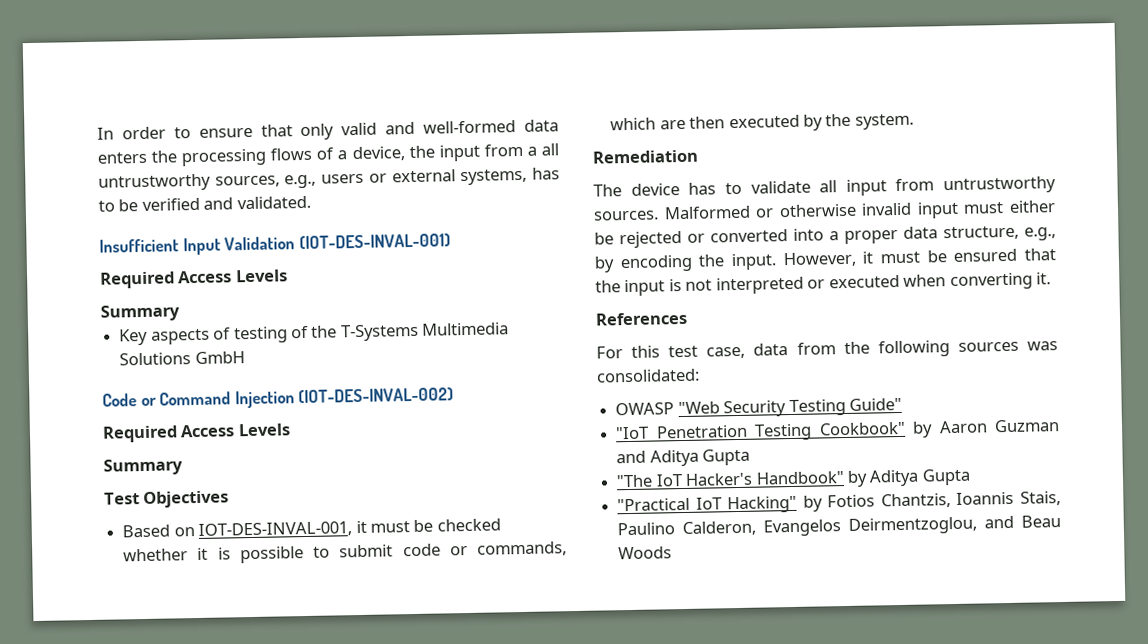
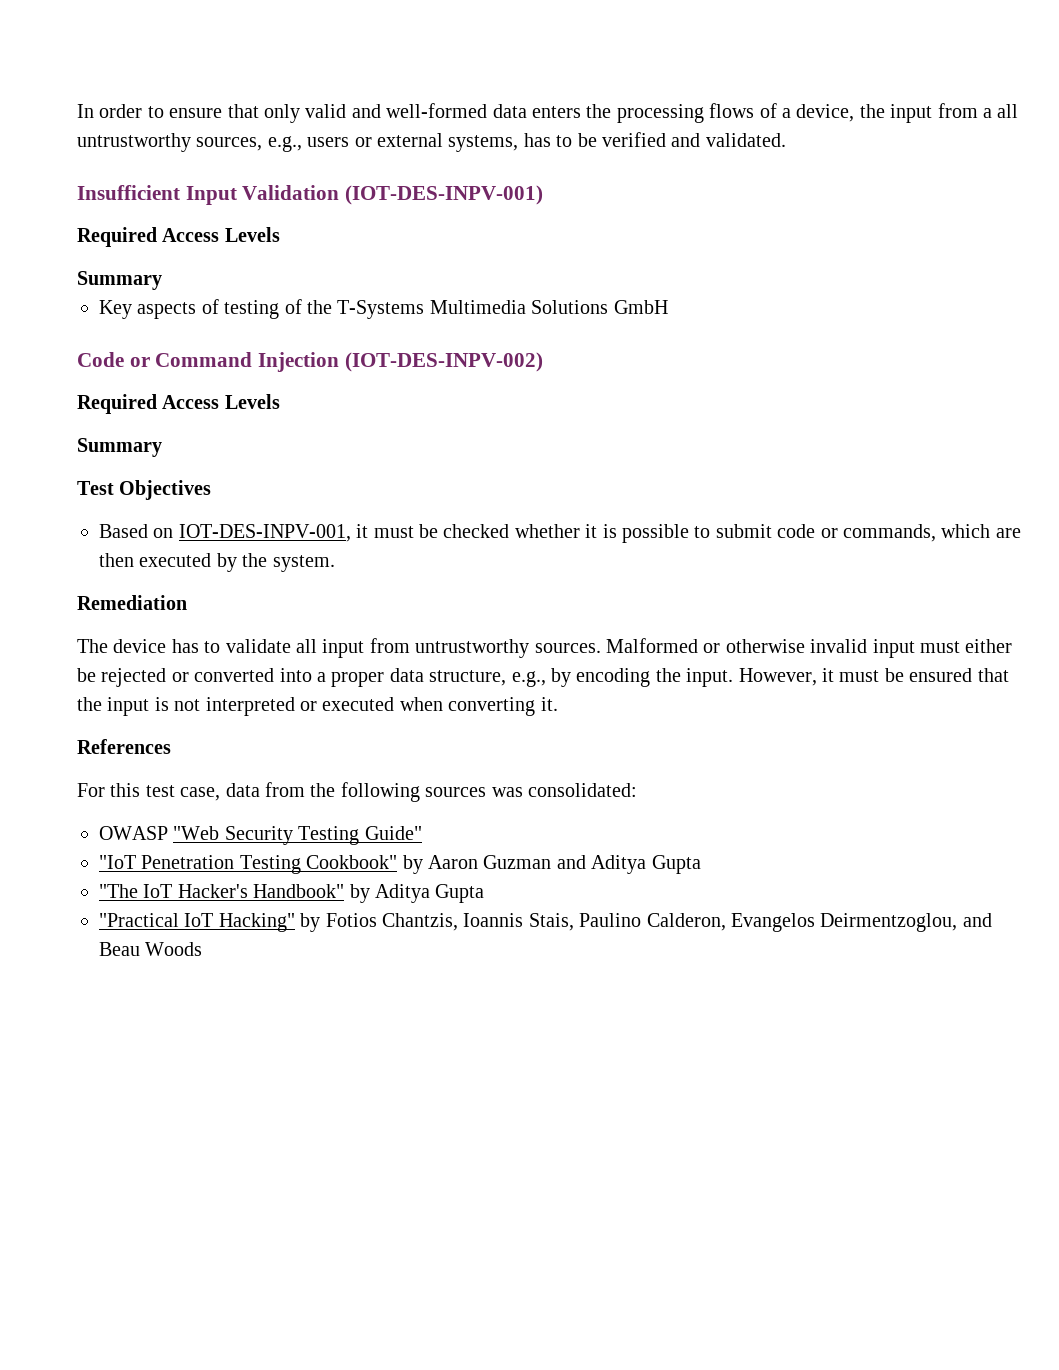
[298,233,451,250] (IOT-DES-INVAL-001) -> [345,185,544,205] (IOT-DES-INPV-001)
[298,387,455,404] (IOT-DES-INVAL-002) -> [344,352,543,372] (IOT-DES-INPV-002)
[198,521,353,538] IOT-DES-INVAL-001, -> [178,524,351,542] IOT-DES-INPV-001,

